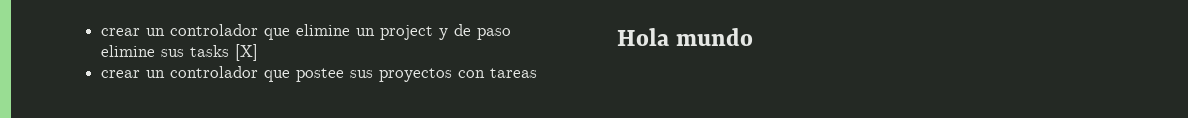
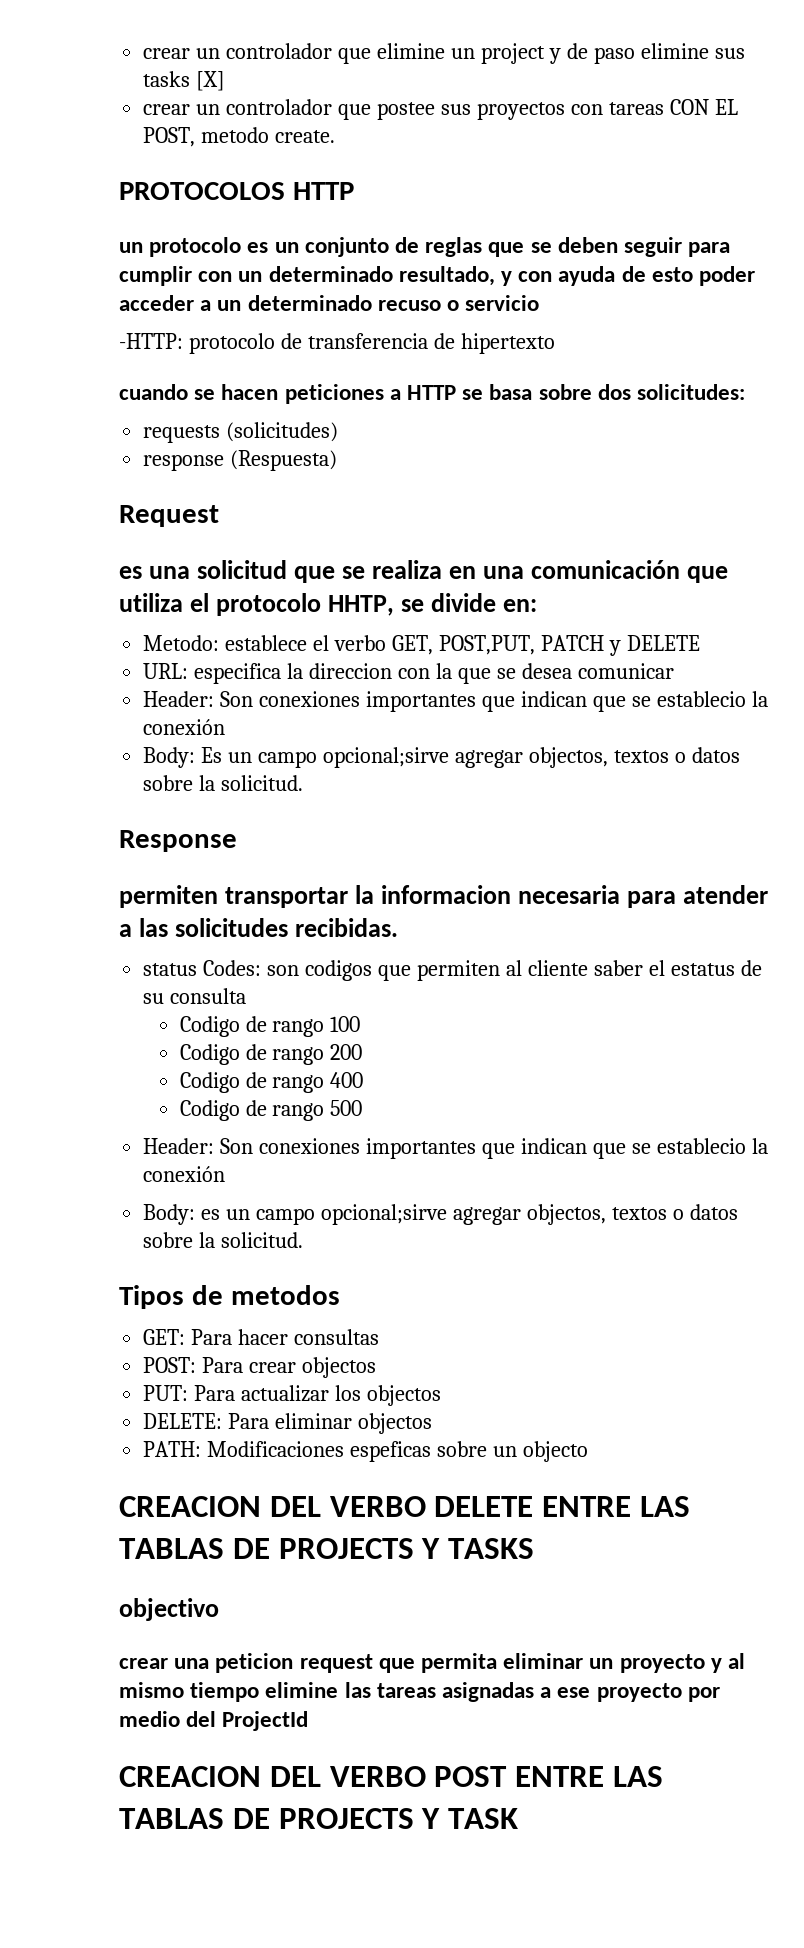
[617,28,754,46] // Hola mundo -> [669,99,738,115] [143,127,336,147] [119,182,354,200] [119,237,731,257] [119,266,756,286] [119,295,540,311] [119,333,555,354] [119,384,746,404] [143,422,339,443] [143,450,338,471] [119,505,219,527] [119,560,729,583] [119,593,538,616] [143,635,700,656] [143,663,674,684] [143,691,768,712] [143,719,226,735] [143,747,740,768] [143,775,304,791] [119,830,237,852] [119,885,769,908] [119,918,399,937] [143,960,762,981] [143,988,247,1004] [179,1016,361,1037] [179,1044,363,1065] [179,1072,364,1093] [179,1100,363,1121] [143,1138,768,1159] [143,1166,226,1182] [143,1204,738,1225] [143,1232,304,1248] [119,1285,340,1309] [143,1329,380,1345] [143,1357,377,1378] [143,1385,441,1406] [143,1413,433,1434] [143,1441,588,1462] [119,1496,690,1517] [119,1538,535,1559] [119,1598,219,1621] [119,1653,746,1673] [119,1682,720,1702] [119,1711,309,1731] [119,1766,663,1787] [119,1808,519,1829] CON EL POST, metodo create. // PROTOCOLOS HTTP // un protocolo es un conjunto de reglas que se deben seguir para cumplir con un determinado resultado, y con ayuda de esto poder acceder a un determinado recuso o servicio // -HTTP: protocolo de transferencia de hipertexto // cuando se hacen peticiones a HTTP se basa sobre dos solicitudes: // requests (solicitudes) // response (Respuesta) // Request // es una solicitud que se realiza en una comunicación que utiliza el protocolo HHTP, se divide en: // Metodo: establece el verbo GET, POST,PUT, PATCH y DELETE // URL: especifica la direccion con la que se desea comunicar // Header: Son conexiones importantes que indican que se establecio la conexión // Body: Es un campo opcional;sirve agregar objectos, textos o datos sobre la solicitud. // Response // permiten transportar la informacion necesaria para atender a las solicitudes recibidas. // status Codes: son codigos que permiten al cliente saber el estatus de su consulta // Codigo de rango 100 // Codigo de rango 200 // Codigo de rango 400 // Codigo de rango 500 // Header: Son conexiones importantes que indican que se establecio la conexión // Body: es un campo opcional;sirve agregar objectos, textos o datos sobre la solicitud. // Tipos de metodos // GET: Para hacer consultas // POST: Para crear objectos // PUT: Para actualizar los objectos // DELETE: Para eliminar objectos // PATH: Modificaciones espeficas sobre un objecto // CREACION DEL VERBO DELETE ENTRE LAS TABLAS DE PROJECTS Y TASKS // objectivo // crear una peticion request que permita eliminar un proyecto y al mismo tiempo elimine las tareas asignadas a ese proyecto por medio del ProjectId // CREACION DEL VERBO POST ENTRE LAS TABLAS DE PROJECTS Y TASK

